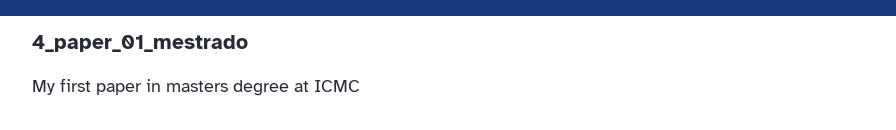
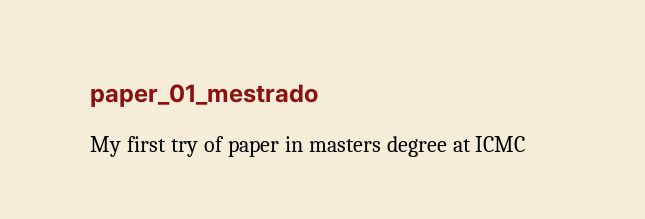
[32,35,248,52] 4_paper_01_mestrado -> [90,84,318,107] paper_01_mestrado
(91, 85) none -> [170,136,224,157] try of

